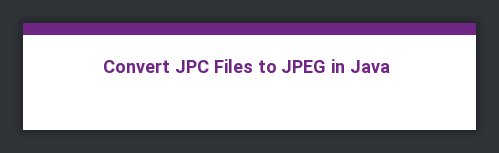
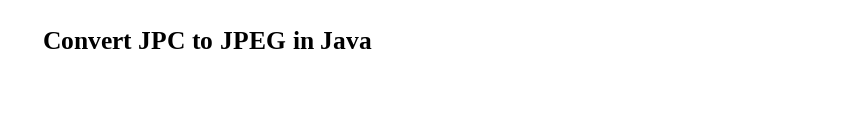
[213,59,253,73] Files -> (185, 40) none

